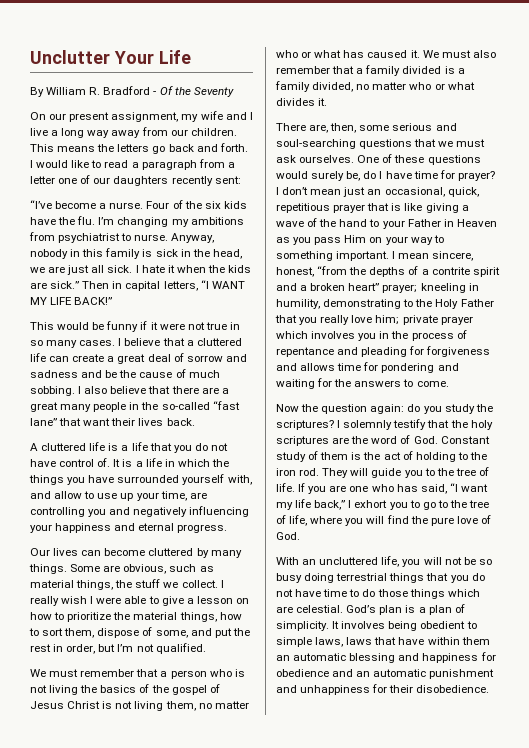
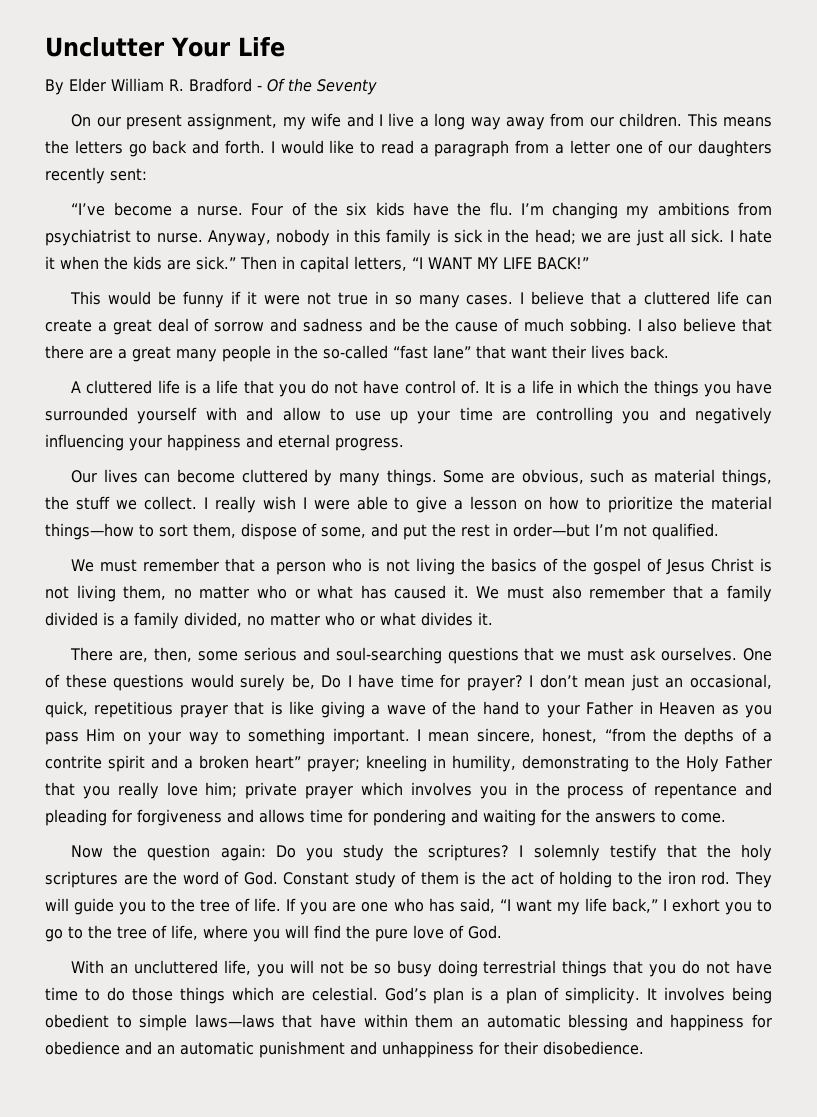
(44, 92) none -> [69,78,106,92] Elder
[212,249,242,259] head, -> [534,229,576,244] head;
[227,475,252,485] with, -> [205,407,237,420] with
[160,491,187,501] time, -> [459,407,493,421] time
[179,612,242,622] things, how -> [45,523,134,540] things—how
[66,644,116,654] order, but -> [513,523,590,537] order—but
[363,171,377,179] do -> [321,675,342,688] Do
[407,404,421,412] do -> [275,845,296,858] Do
[315,637,373,647] laws, laws -> [194,1014,275,1028] laws—laws

